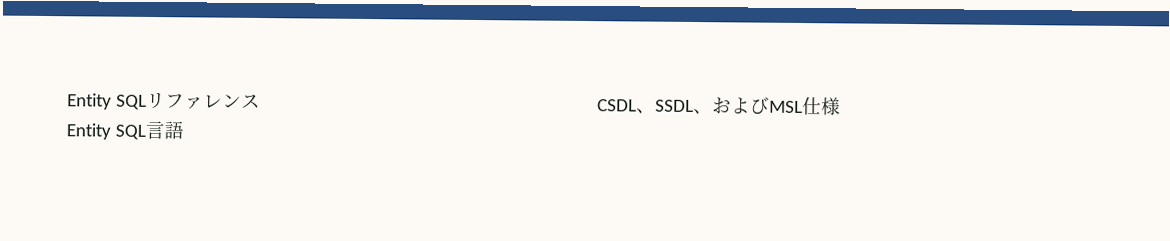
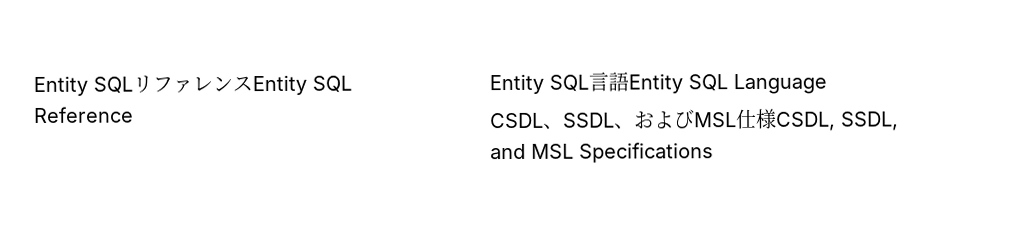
(261, 101) none -> [252,74,352,96] [33,106,134,123] Entity SQL Reference
(184, 130) none -> [628,73,827,95] Entity SQL Language
(841, 106) none -> [775,111,899,131] [490,142,714,163] CSDL, SSDL, and MSL Specifications

